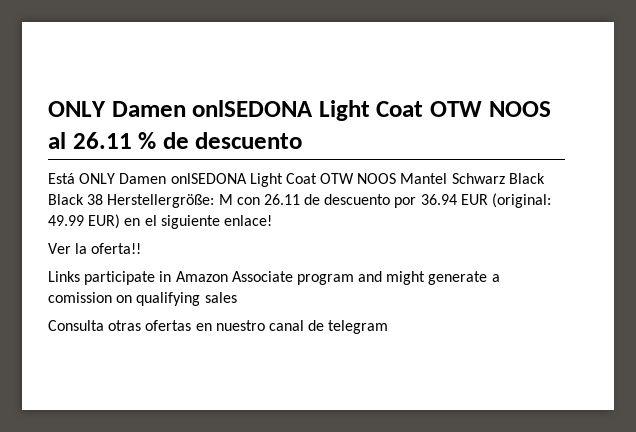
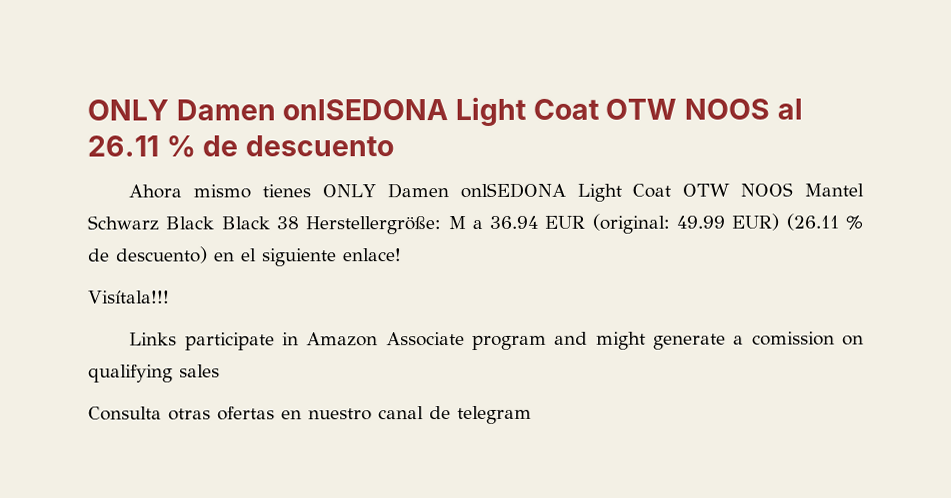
[48,173,75,184] Está -> [128,184,312,199] Ahora mismo tienes
[236,194,417,208] con 26.11 de descuento por -> [471,219,483,230] a
(121, 221) none -> [785,213,863,231] [87,246,208,264] (26.11 % de descuento)
[48,243,142,254] Ver la oferta!! -> [88,290,170,304] Visítala!!!

